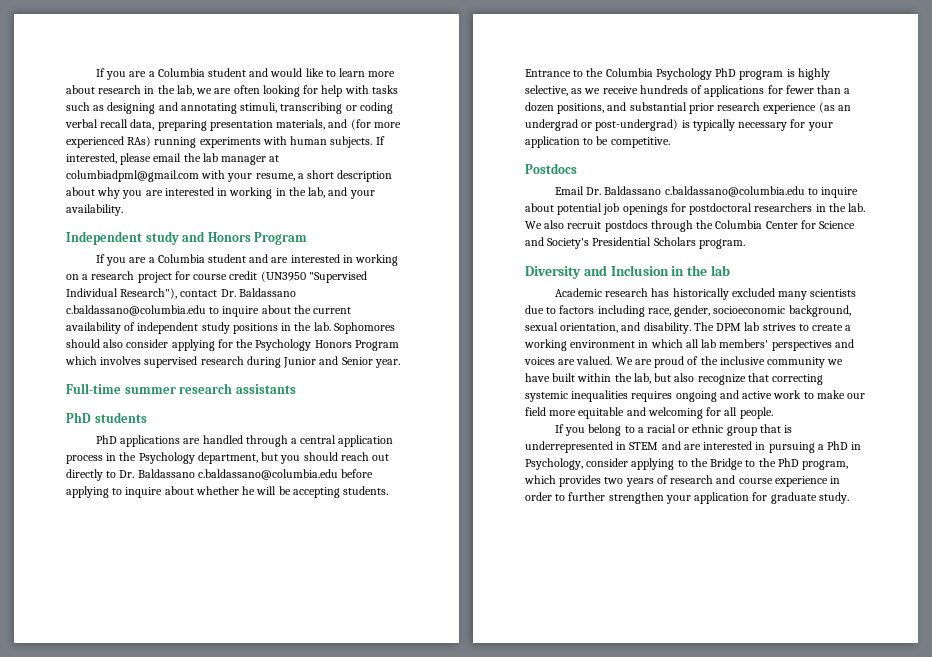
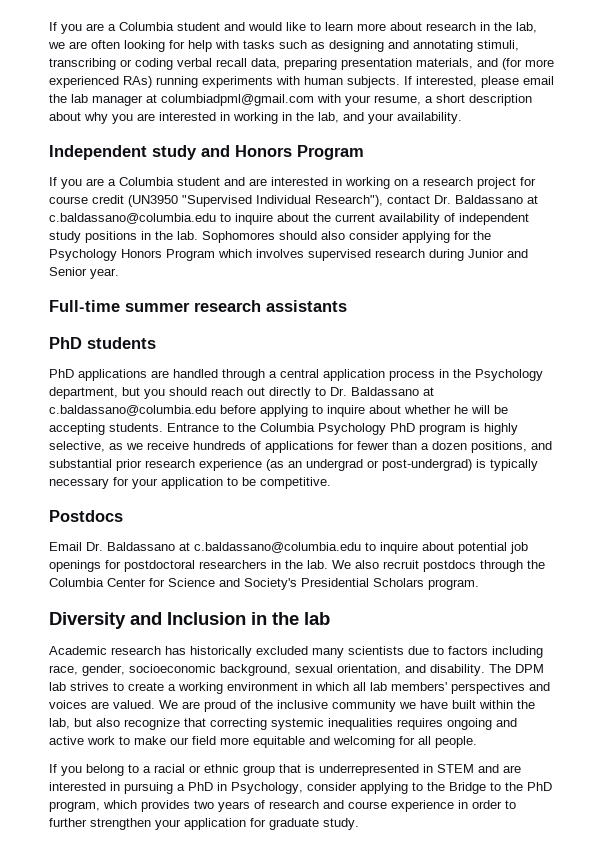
(296, 292) none -> [527,195,538,204] at
(195, 473) none -> [423,387,434,396] at
(662, 190) none -> [179,542,190,551] at

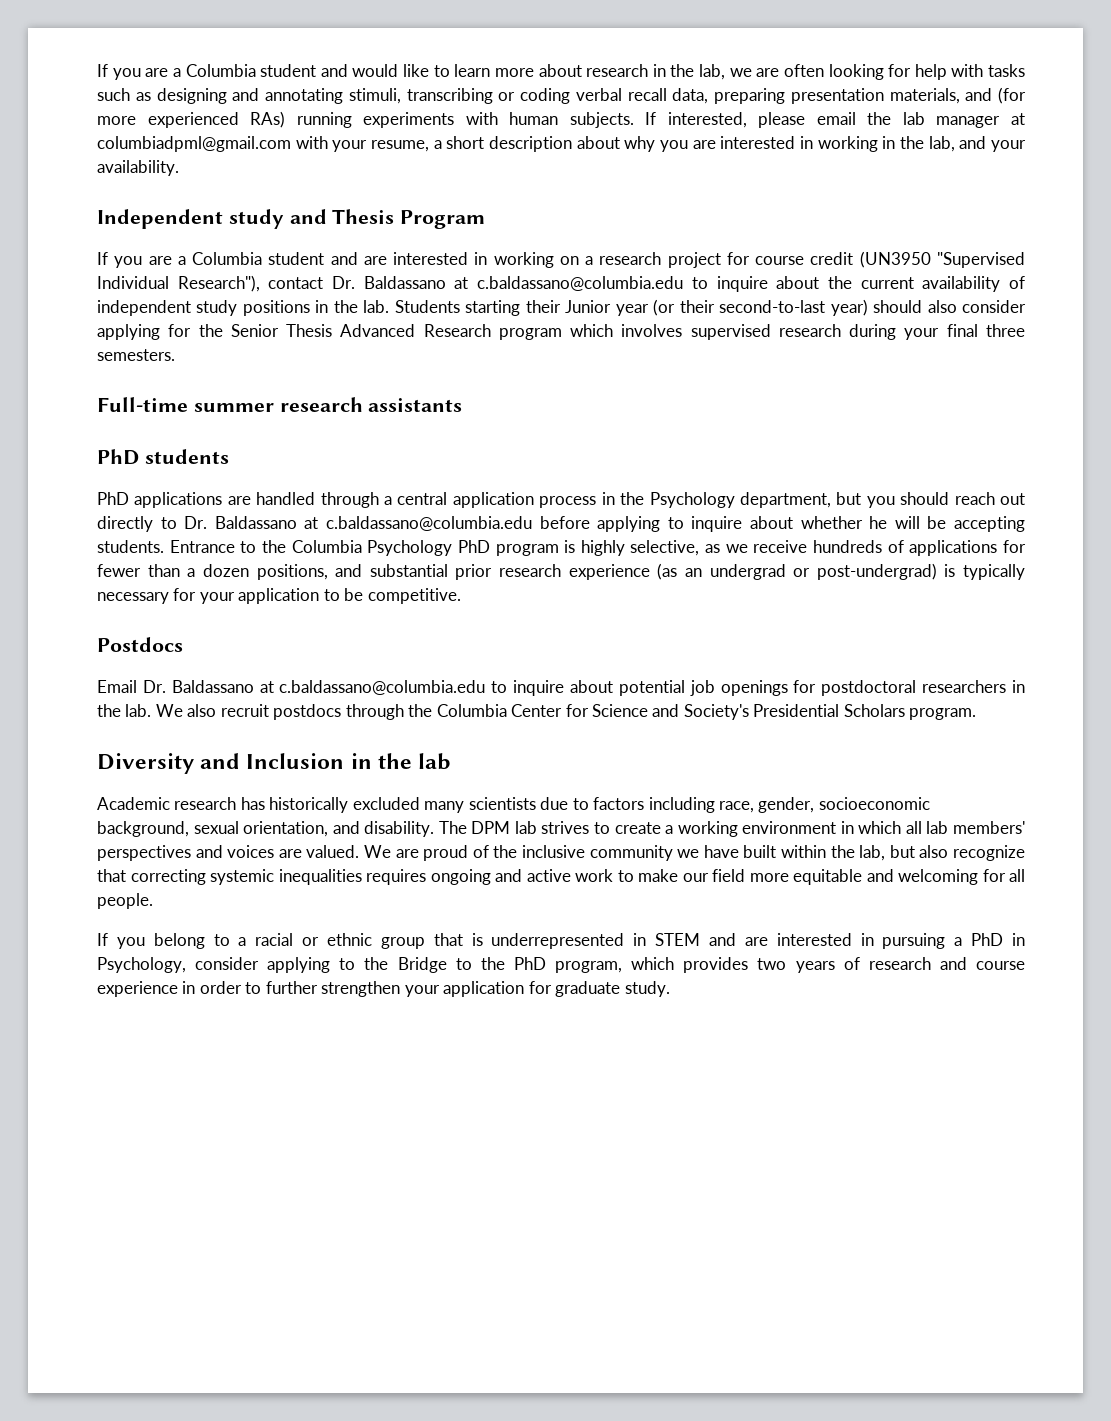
[235,145,292,157] Honors -> [332,209,395,224] Thesis
[202,231,275,243] Sophomores -> [394,299,868,316] Students starting their Junior year (or their second-to-last year)
[49,249,215,261] Psychology Honors Program -> [230,324,562,340] Senior Thesis Advanced Research program
[468,249,528,258] [49,267,119,279] Junior and Senior year. -> [904,324,1025,340] [97,349,175,361] your final three semesters.

